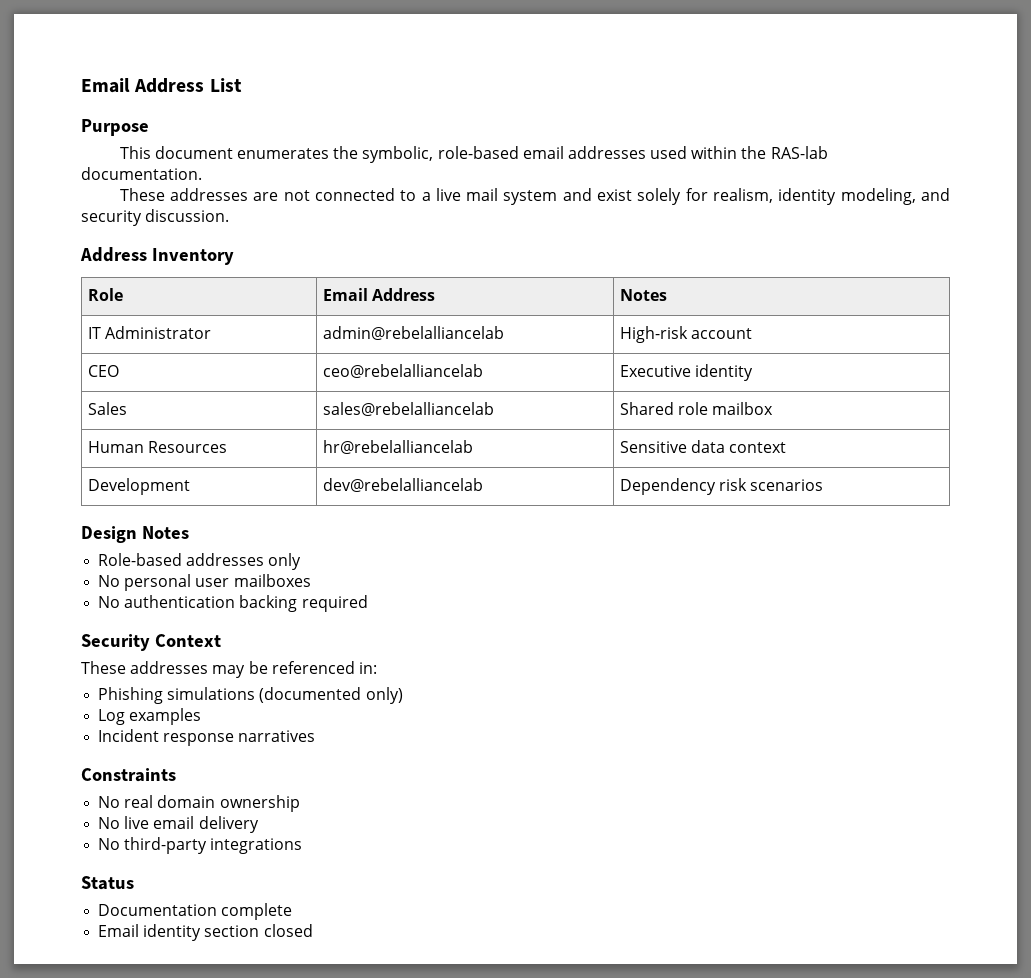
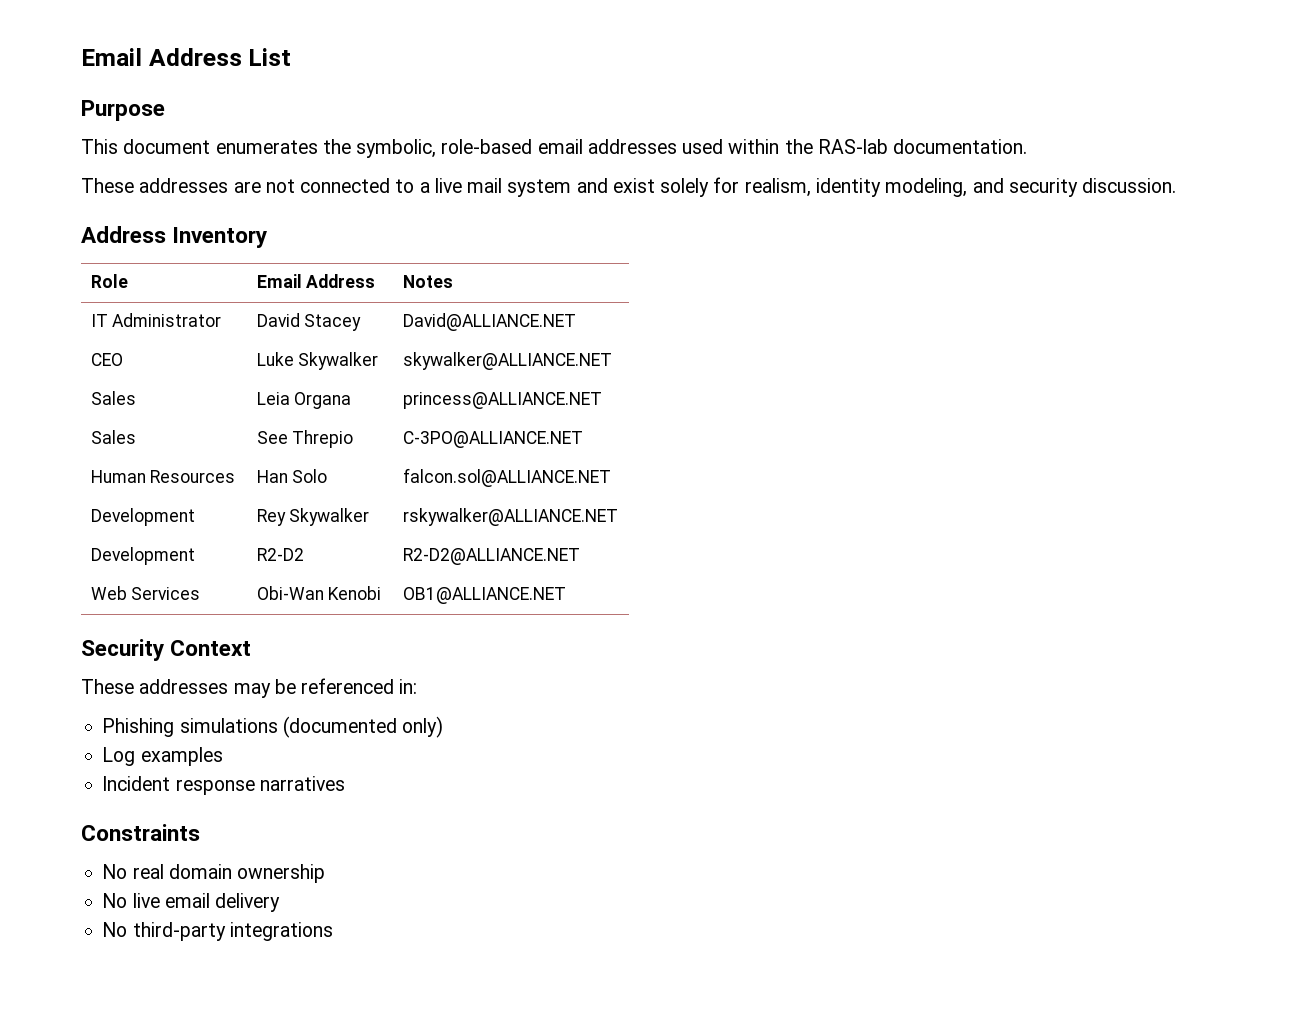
[322,326,504,340] [619,326,753,343] [87,365,119,377] [322,364,483,378] [619,364,754,381] [87,402,127,415] [322,402,494,416] [619,402,774,415] [87,441,228,453] [322,440,473,454] [619,440,787,453] [87,478,190,495] [322,478,483,492] [619,478,824,495] [81,526,189,543] [98,553,302,570] [98,574,311,591] [98,595,368,612] admin@rebelalliancelab | High-risk account // CEO | ceo@rebelalliancelab | Executive identity // Sales | sales@rebelalliancelab | Shared role mailbox // Human Resources | hr@rebelalliancelab | Sensitive data context // Development | dev@rebelalliancelab | Dependency risk scenarios // Design Notes // Role-based addresses only // No personal user mailboxes // No authentication backing required -> [256,313,362,331] [402,313,576,331] [90,353,123,366] [256,352,379,370] [402,352,612,370] [90,391,136,405] [256,392,352,409] [402,392,602,409] [90,430,136,444] [256,430,354,448] [402,431,583,448] [90,470,236,483] [256,469,328,483] [402,468,611,487] [90,508,195,526] [256,508,370,526] [402,508,618,526] [90,547,195,565] [256,548,304,561] [402,548,580,565] [90,586,201,600] [256,586,382,600] [402,587,566,604] David Stacey | David@ALLIANCE.NET // CEO | Luke Skywalker | skywalker@ALLIANCE.NET // Sales | Leia Organa | princess@ALLIANCE.NET // Sales | See Threpio | C-3PO@ALLIANCE.NET // Human Resources | Han Solo | falcon.sol@ALLIANCE.NET // Development | Rey Skywalker | rskywalker@ALLIANCE.NET // Development | R2-D2 | R2-D2@ALLIANCE.NET // Web Services | Obi-Wan Kenobi | OB1@ALLIANCE.NET
[81,876,134,890] [98,903,293,920] [98,924,313,941] // Status // Documentation complete // Email identity section closed -> (333, 931) none

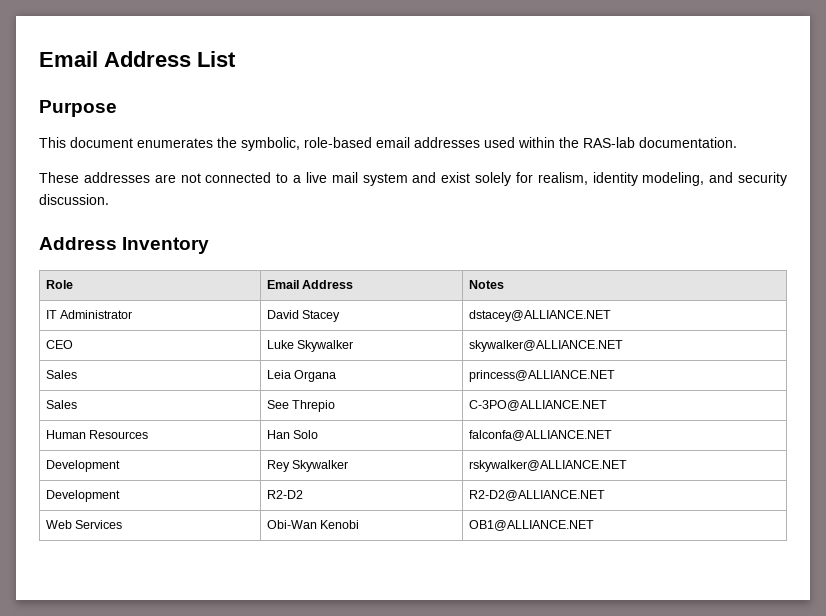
[402,313,576,331] David@ALLIANCE.NET -> [468,310,611,322] dstacey@ALLIANCE.NET
[402,468,611,487] falcon.sol@ALLIANCE.NET -> [468,430,612,441] falconfa@ALLIANCE.NET
[81,639,252,661] [81,678,418,698] [102,716,444,738] [102,747,223,766] [102,776,345,795] [81,824,200,841] [102,864,326,883] [102,893,281,912] [102,922,333,941] // Security Context // These addresses may be referenced in: // Phishing simulations (documented only) // Log examples // Incident response narratives // Constraints // No real domain ownership // No live email delivery // No third-party integrations -> (594, 525) none

